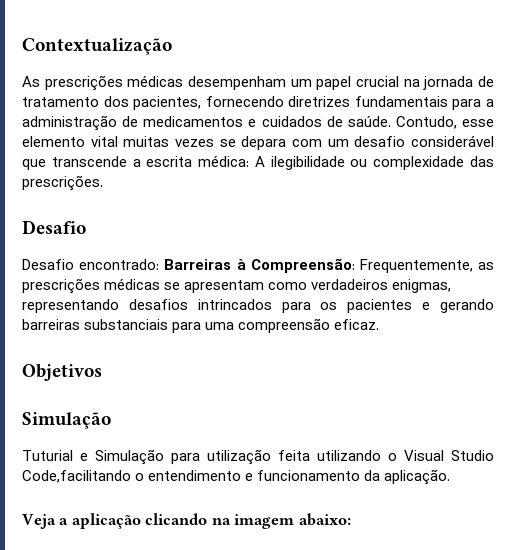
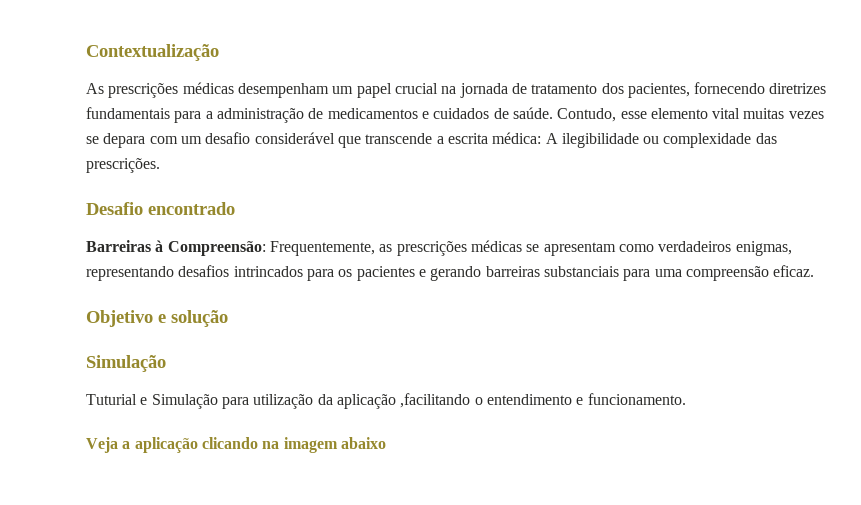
[22,259,160,270] // Desafio encontrado: -> [148,202,235,215] encontrado //
[22,364,102,381] Objetivos -> [86,310,228,327] Objetivo e solução
[278,450,494,461] [22,469,451,485] feita utilizando o Visual Studio Code,facilitando o entendimento e funcionamento da aplicação. -> [317,393,686,409] da aplicação ,facilitando o entendimento e funcionamento.
[298,513,351,526] abaixo: -> [340,437,386,449] abaixo

